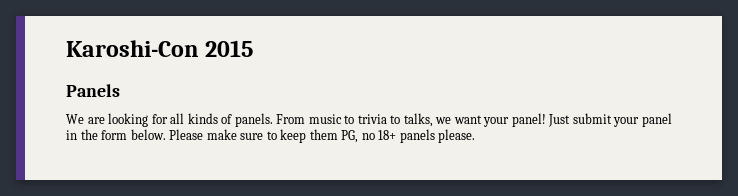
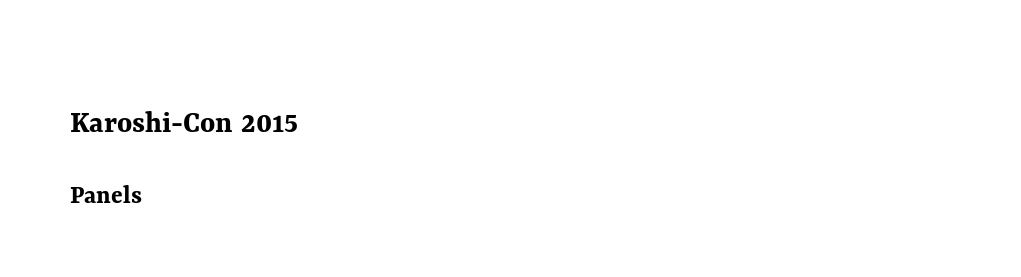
[66,113,672,127] [66,129,476,143] // We are looking for all kinds of panels. From music to trivia to talks, we want your panel! Just submit your panel in the form below. Please make sure to keep them PG, no 18+ panels please. -> (142, 194) none

